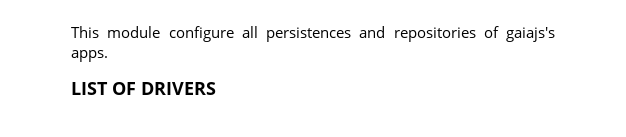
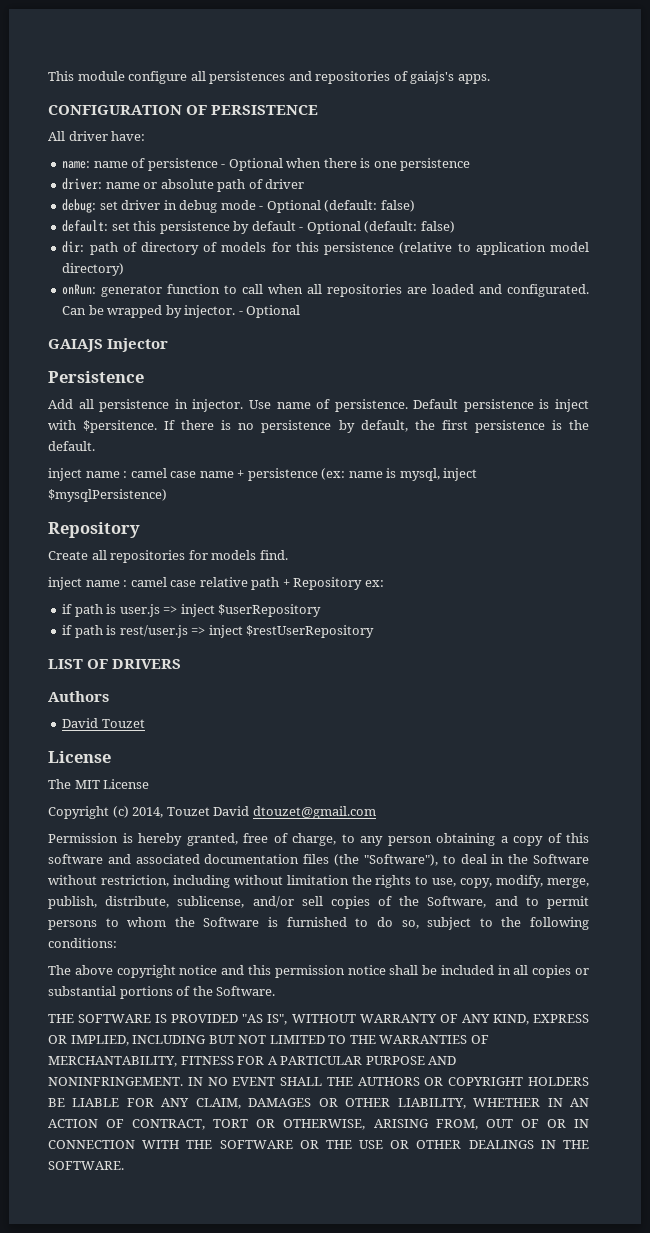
[71,82,216,95] LIST OF DRIVERS -> [48,105,319,115] [48,131,146,141] [62,158,471,171] [62,178,305,192] [62,199,415,213] [62,220,455,234] [62,241,590,255] [62,263,125,276] [62,284,590,297] [62,305,301,318] [48,338,169,352] [48,371,144,383] [48,399,589,412] [48,420,590,433] [48,441,95,451] [48,468,478,481] [48,489,167,502] [48,522,140,538] [48,550,288,563] [48,577,384,590] [62,604,322,617] [62,625,375,638] [48,659,182,669] [48,691,109,702] [62,718,145,728] [48,751,111,763] [48,779,150,789] [48,806,376,819] [48,833,589,846] [48,854,589,866] [48,875,590,888] [48,896,589,909] [48,917,590,930] [48,938,117,948] [48,965,589,978] [48,986,276,999] [48,1014,589,1025] [48,1035,489,1046] [48,1056,457,1067] [48,1077,589,1086] [48,1098,589,1109] [48,1119,589,1130] [48,1140,589,1149] [48,1161,124,1170] CONFIGURATION OF PERSISTENCE // All driver have: // name: name of persistence - Optional when there is one persistence // driver: name or absolute path of driver // debug: set driver in debug mode - Optional (default: false) // default: set this persistence by default - Optional (default: false) // dir: path of directory of models for this persistence (relative to application model directory) // onRun: generator function to call when all repositories are loaded and configurated. Can be wrapped by injector. - Optional // GAIAJS Injector // Persistence // Add all persistence in injector. Use name of persistence. Default persistence is inject with $persitence. If there is no persistence by default, the first persistence is the default. // inject name : camel case name + persistence (ex: name is mysql, inject $mysqlPersistence) // Repository // Create all repositories for models find. // inject name : camel case relative path + Repository ex: // if path is user.js => inject $userRepository // if path is rest/user.js => inject $restUserRepository // LIST OF DRIVERS // Authors // David Touzet // License // The MIT License // Copyright (c) 2014, Touzet David dtouzet@gmail.com // Permission is hereby granted, free of charge, to any person obtaining a copy of this software and associated documentation files (the "Software"), to deal in the Software without restriction, including without limitation the rights to use, copy, modify, merge, publish, distribute, sublicense, and/or sell copies of the Software, and to permit persons to whom the Software is furnished to do so, subject to the following conditions: // The above copyright notice and this permission notice shall be included in all copies or substantial portions of the Software. // THE SOFTWARE IS PROVIDED "AS IS", WITHOUT WARRANTY OF ANY KIND, EXPRESS OR IMPLIED, INCLUDING BUT NOT LIMITED TO THE WARRANTIES OF MERCHANTABILITY, FITNESS FOR A PARTICULAR PURPOSE AND NONINFRINGEMENT. IN NO EVENT SHALL THE AUTHORS OR COPYRIGHT HOLDERS BE LIABLE FOR ANY CLAIM, DAMAGES OR OTHER LIABILITY, WHETHER IN AN ACTION OF CONTRACT, TORT OR OTHERWISE, ARISING FROM, OUT OF OR IN CONNECTION WITH THE SOFTWARE OR THE USE OR OTHER DEALINGS IN THE SOFTWARE.

